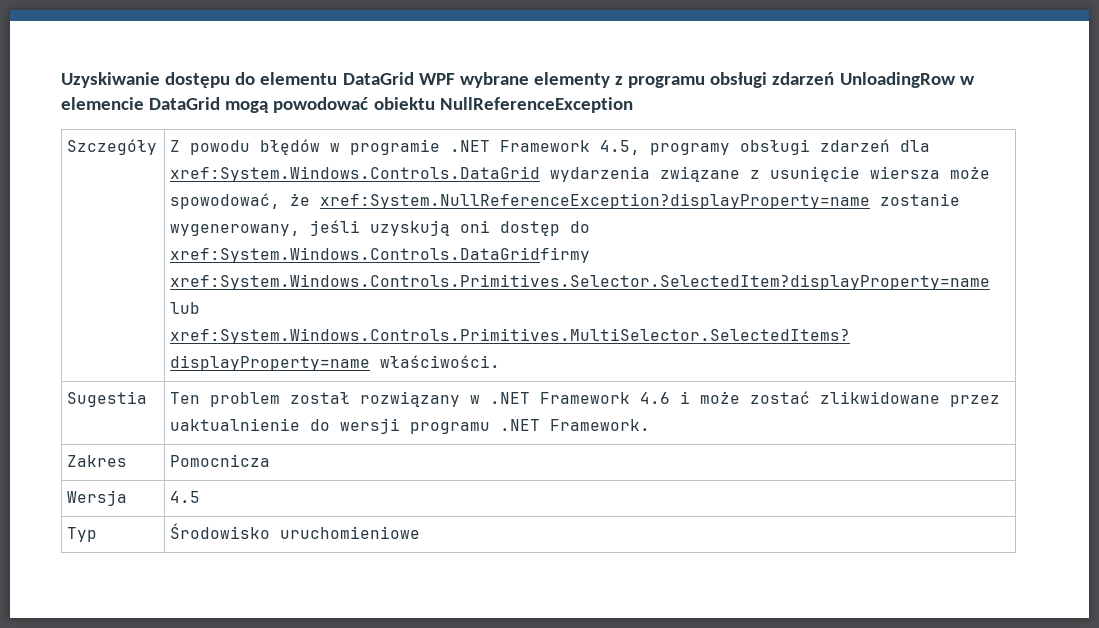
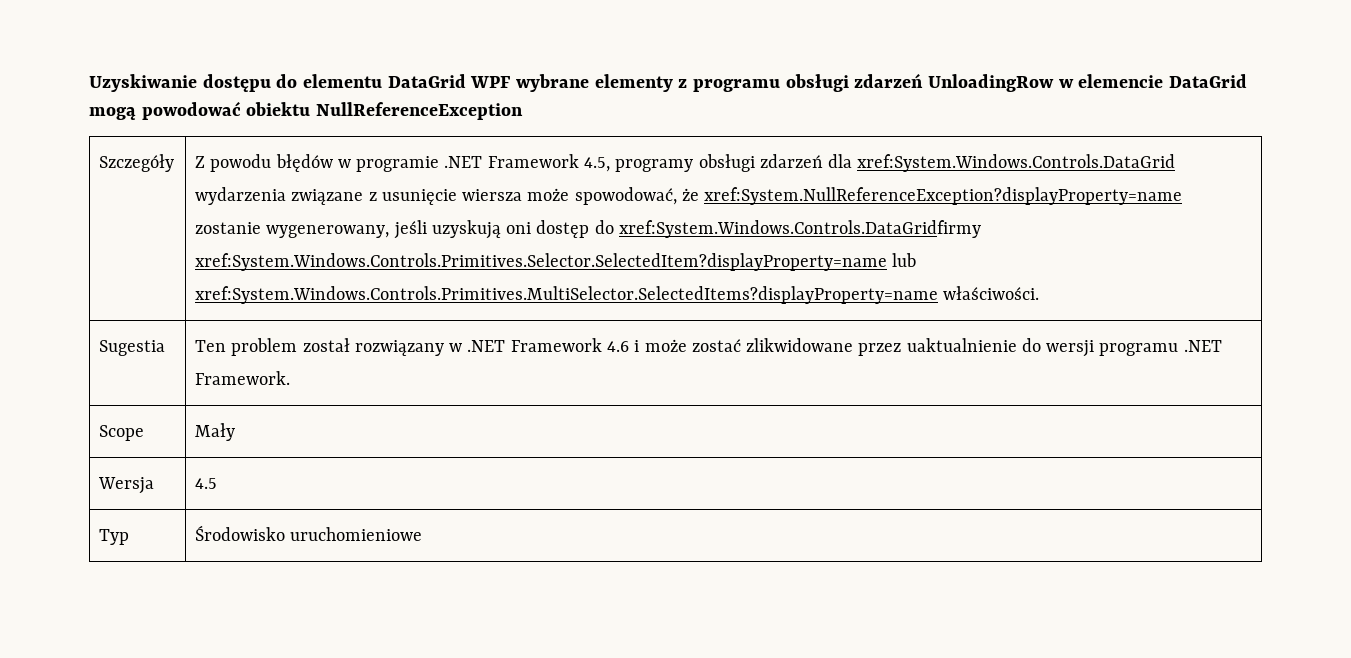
[67,455,128,467] [170,454,271,467] Zakres | Pomocnicza -> [99,425,145,441] [195,423,236,441] Scope | Mały

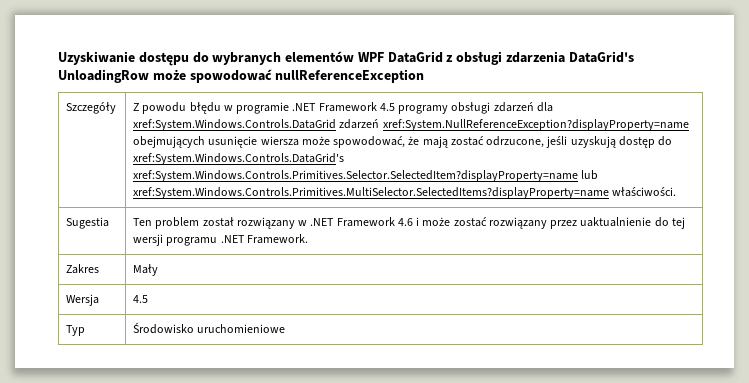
[303,73,1248,92] [89,101,524,120] elementu DataGrid WPF wybrane elementy z programu obsługi zdarzeń UnloadingRow w elemencie DataGrid mogą powodować obiektu NullReferenceException -> [212,51,634,65] [58,69,425,83] wybranych elementów WPF DataGrid z obsługi zdarzenia DataGrid's UnloadingRow może spowodować nullReferenceException
[275,154,333,172] błędów -> [189,102,221,114] błędu
[584,157,611,172] 4.5, -> [379,103,395,111] 4.5
[195,187,377,205] wydarzenia związane z -> [339,119,689,131] [133,136,206,148] zdarzeń xref:System.NullReferenceException?displayProperty=name obejmujących
[704,187,1183,205] [195,222,390,238] xref:System.NullReferenceException?displayProperty=name zostanie wygenerowany, -> [422,136,545,148] mają zostać odrzucone,
[506,222,532,234] oni -> (616, 142) none
[619,220,982,238] xref:System.Windows.Controls.DataGridfirmy -> [133,153,345,165] xref:System.Windows.Controls.DataGrid's
[746,338,854,352] zlikwidowane -> [488,217,547,229] rozwiązany
(1041, 345) none -> [671,217,685,229] tej
[99,425,145,441] Scope -> [66,264,100,274] Zakres

